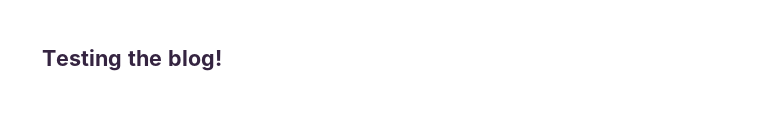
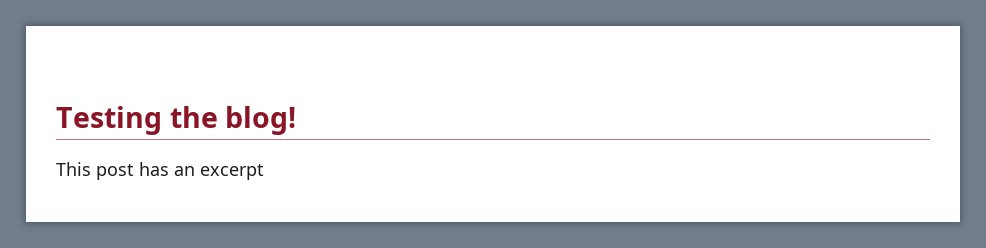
(222, 60) none -> [56,162,264,180] // This post has an excerpt

